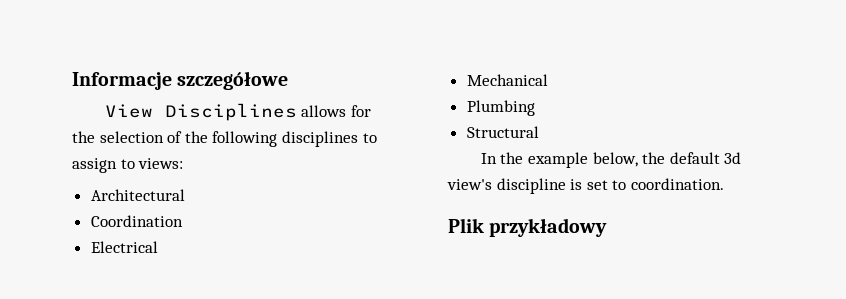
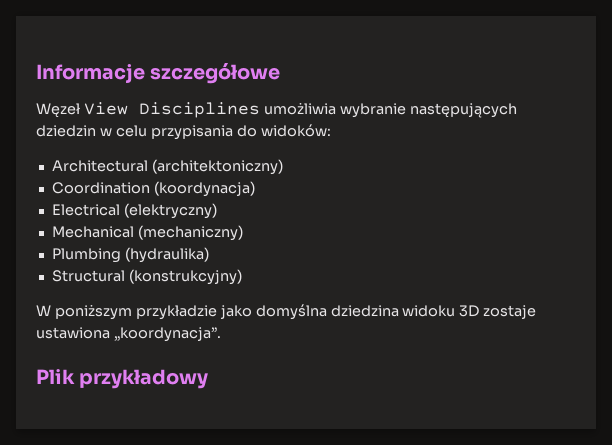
(289, 80) none -> [36,103,80,118] Węzeł
[301,105,372,117] [72,131,377,147] [72,158,184,173] allows for the selection of the following disciplines to assign to views: -> [263,102,517,118] [36,124,331,140] umożliwia wybranie następujących dziedzin w celu przypisania do widoków:
(185, 195) none -> [151,159,283,175] (architektoniczny)
(183, 221) none -> [153,181,255,197] (koordynacja)
(158, 247) none -> [123,203,217,219] (elektryczny)
(548, 80) none -> [137,225,243,241] (mechaniczny)
(535, 108) none -> [124,247,209,263] (hydraulika)
[480,152,742,168] [447,178,724,194] // In the example below, the default 3d view's discipline is set to coordination. -> [128,269,242,285] [36,304,537,320] [36,327,221,342] (konstrukcyjny) // W poniższym przykładzie jako domyślna dziedzina widoku 3D zostaje ustawiona „koordynacja”.

